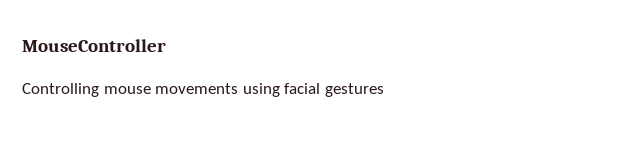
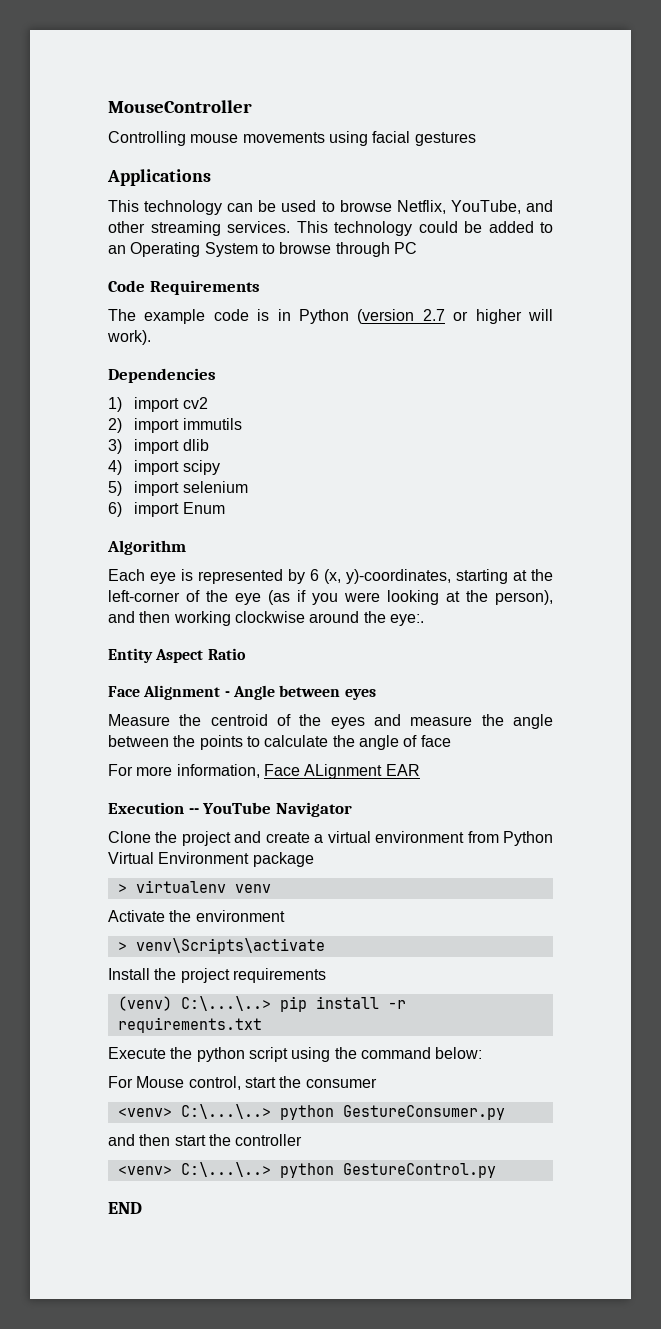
(384, 90) none -> [107,169,211,186] [108,200,553,215] [108,221,553,236] [108,242,417,257] [108,280,260,295] [108,309,553,324] [107,330,151,345] [108,368,216,383] [108,397,208,412] [108,418,242,433] [108,439,209,454] [108,460,220,475] [108,481,248,496] [108,502,225,517] [107,540,186,555] [108,569,553,584] [108,590,553,605] [108,611,424,626] [108,648,246,663] [108,685,376,700] [108,714,553,729] [108,735,451,750] [108,764,420,779] [108,802,352,817] [108,831,553,846] [108,852,314,867] [117,880,271,893] [108,910,285,922] [117,938,325,954] [108,968,326,983] [117,996,406,1012] [117,1017,262,1033] [108,1047,483,1062] [108,1076,377,1090] [117,1104,505,1120] [108,1134,303,1146] [117,1162,496,1178] [108,1202,142,1214] // Applications // This technology can be used to browse Netflix, YouTube, and other streaming services. This technology could be added to an Operating System to browse through PC // Code Requirements // The example code is in Python (version 2.7 or higher will work). // Dependencies // 1) import cv2 // 2) import immutils // 3) import dlib // 4) import scipy // 5) import selenium // 6) import Enum // Algorithm // Each eye is represented by 6 (x, y)-coordinates, starting at the left-corner of the eye (as if you were looking at the person), and then working clockwise around the eye:. // Entity Aspect Ratio // Face Alignment - Angle between eyes // Measure the centroid of the eyes and measure the angle between the points to calculate the angle of face // For more information, Face ALignment EAR // Execution -- YouTube Navigator // Clone the project and create a virtual environment from Python Virtual Environment package // > virtualenv venv // Activate the environment // > venv\Scripts\activate // Install the project requirements // (venv) C:\...\..> pip install -r requirements.txt // Execute the python script using the command below: // For Mouse control, start the consumer // <venv> C:\...\..> python GestureConsumer.py // and then start the controller // <venv> C:\...\..> python GestureControl.py // END

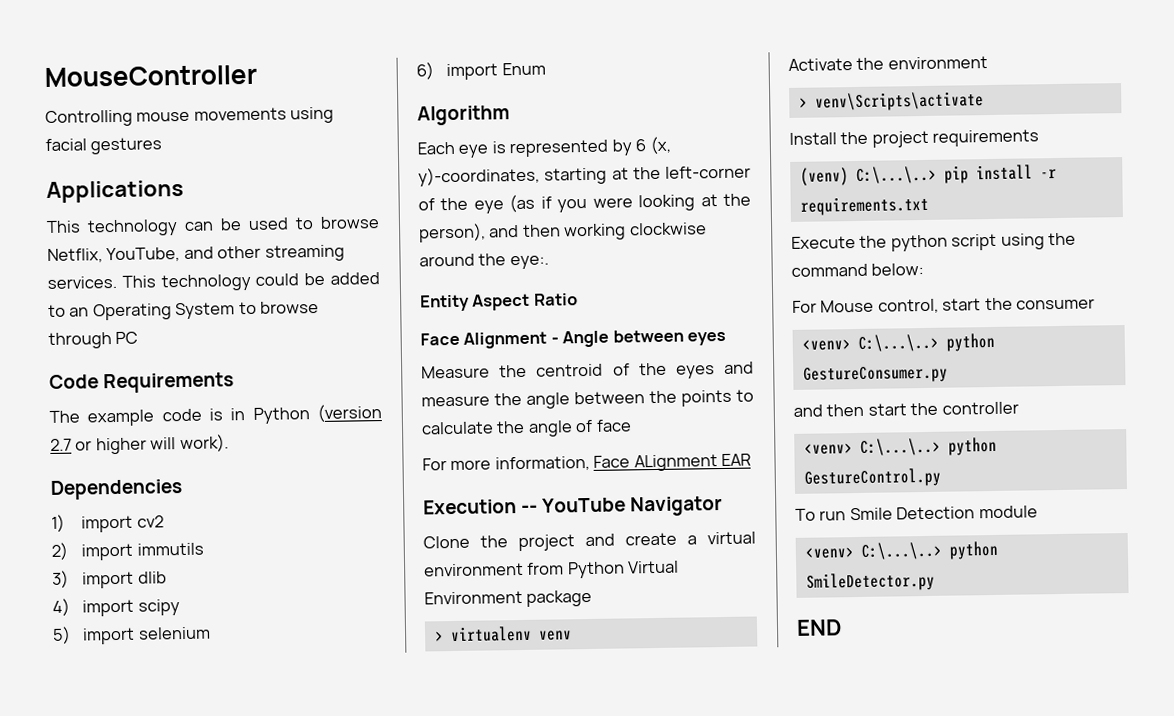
(496, 1170) none -> [795,505,1038,521] [804,540,999,560] [805,571,935,592] // To run Smile Detection module // <venv> C:\...\..> python SmileDetector.py

